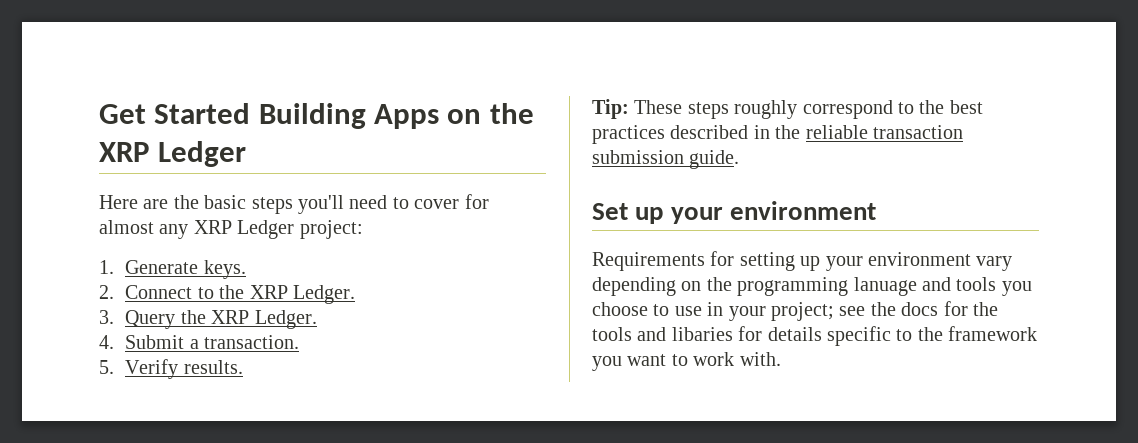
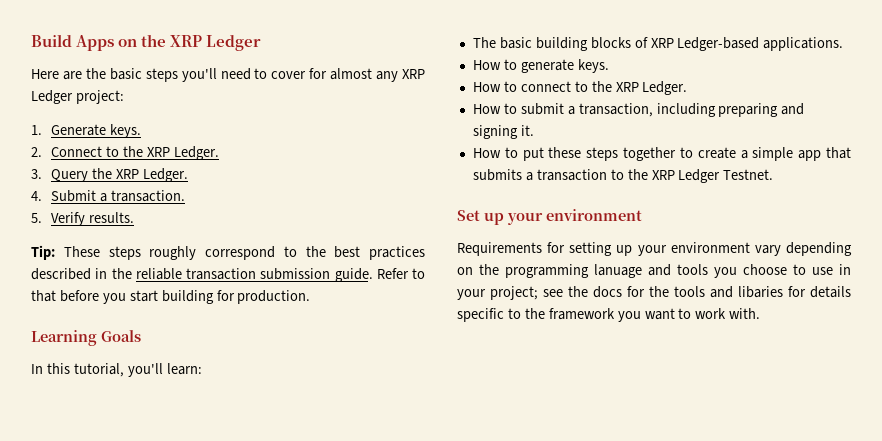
[99,103,366,129] Get Started Building -> [31,34,72,47] Build
(740, 159) none -> [376,268,425,279] [31,290,311,304] [31,330,141,346] [31,363,202,377] [472,37,844,51] [472,59,609,73] [472,81,688,95] [472,103,805,117] [472,125,534,139] [472,147,851,161] [472,169,774,183] Refer to that before you start building for production. // Learning Goals // In this tutorial, you'll learn: // The basic building blocks of XRP Ledger-based applications. // How to generate keys. // How to connect to the XRP Ledger. // How to submit a transaction, including preparing and signing it. // How to put these steps together to create a simple app that submits a transaction to the XRP Ledger Testnet.

